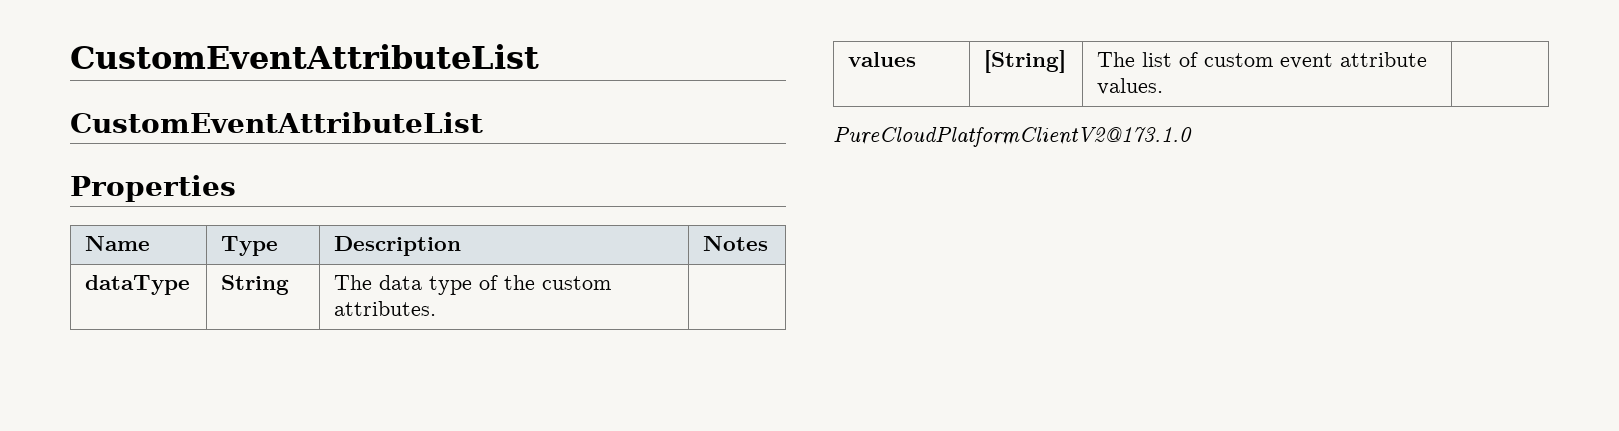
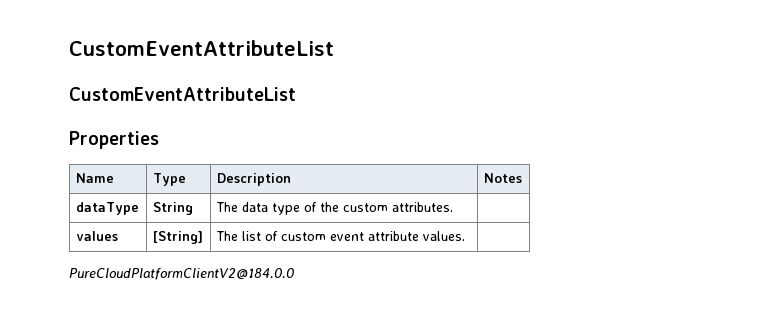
[833,127,1192,147] PureCloudPlatformClientV2@173.1.0 -> [69,268,294,280] PureCloudPlatformClientV2@184.0.0

